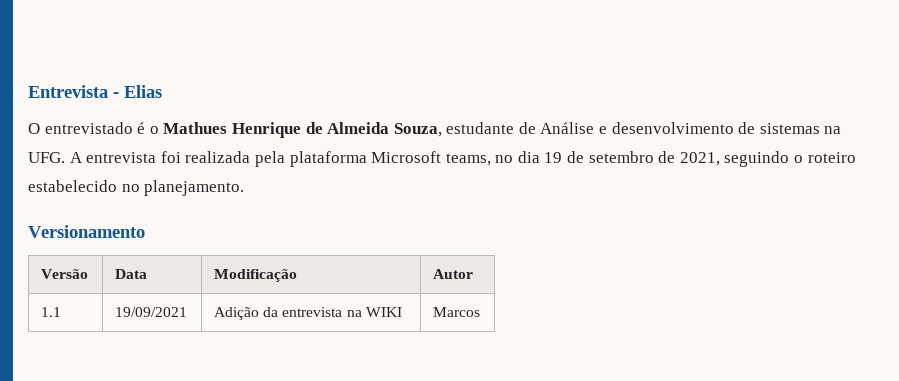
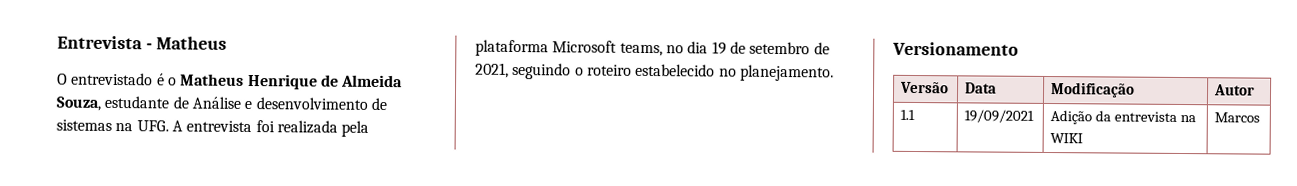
[124,85,162,98] Elias -> [156,36,228,50] Matheus
[163,122,228,134] Mathues -> [180,73,245,86] Matheus

